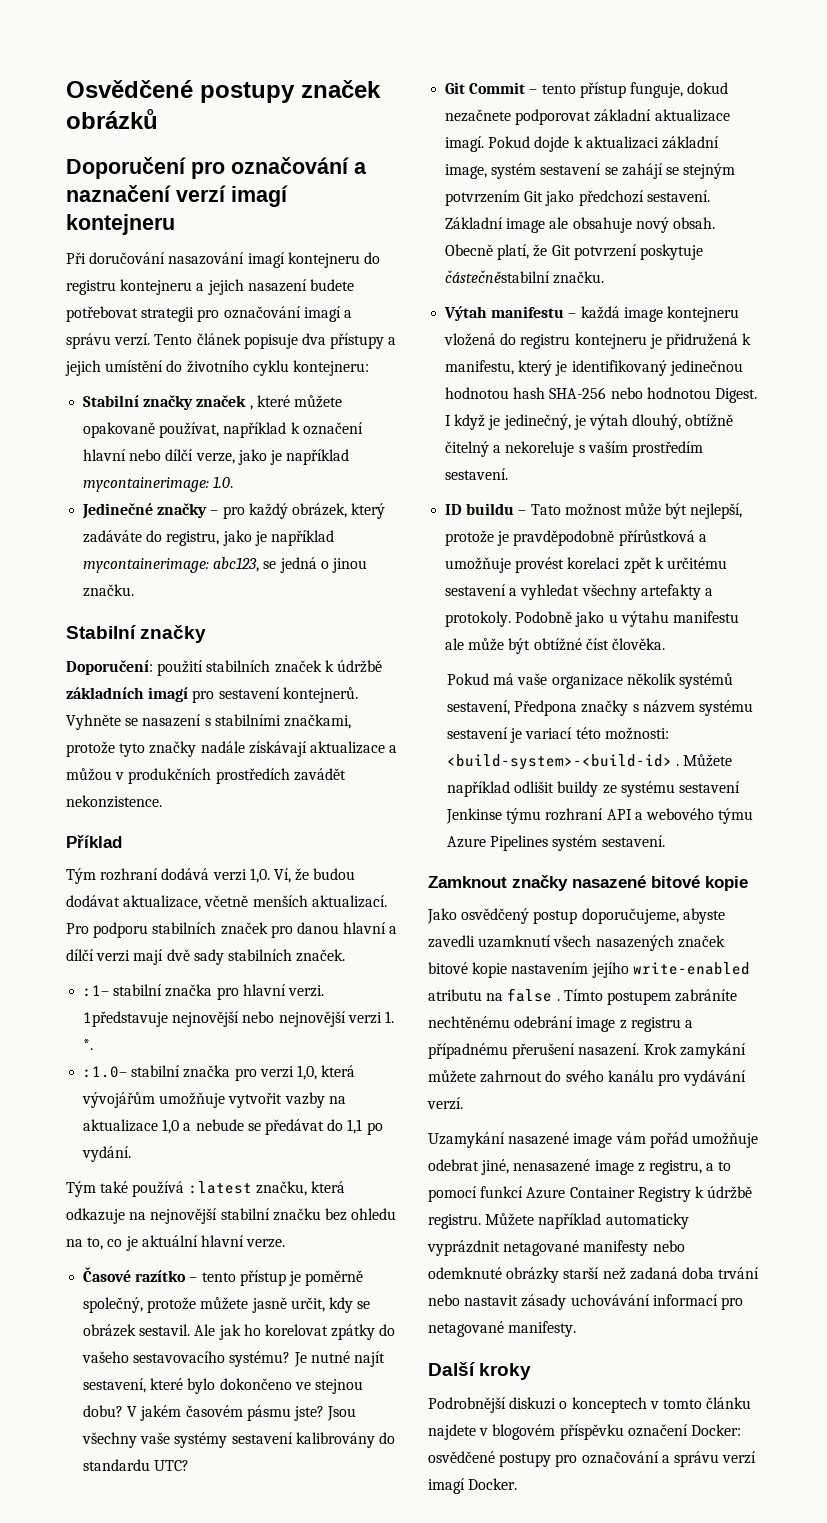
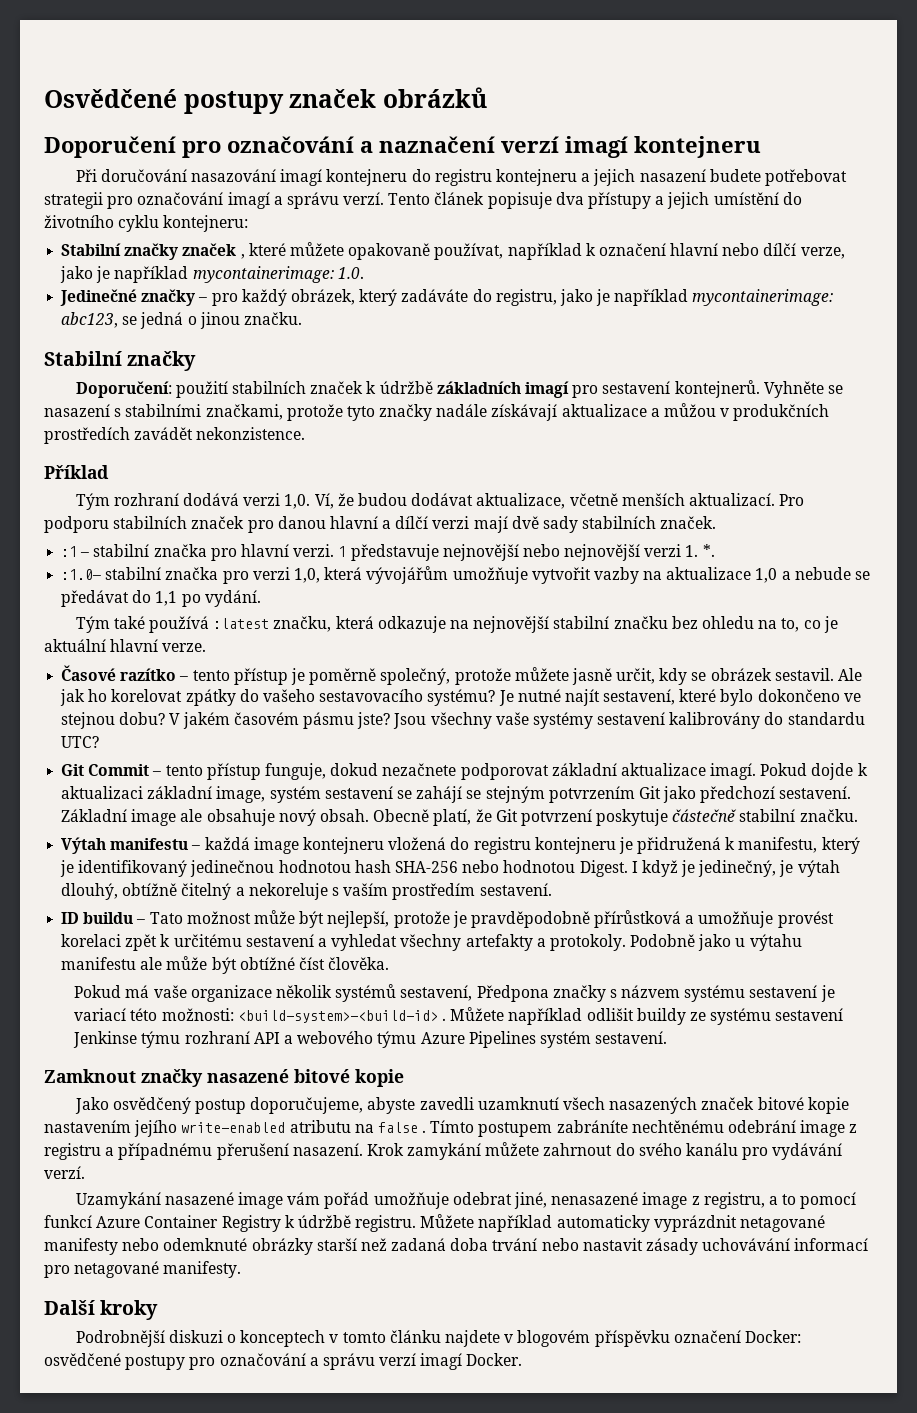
[83,985,110,997] :1– -> [61,546,90,557] :1 –
[83,1011,169,1027] 1představuje -> [338,544,439,561] 1 představuje
[445,270,551,283] částečněstabilní -> [672,809,796,822] částečně stabilní

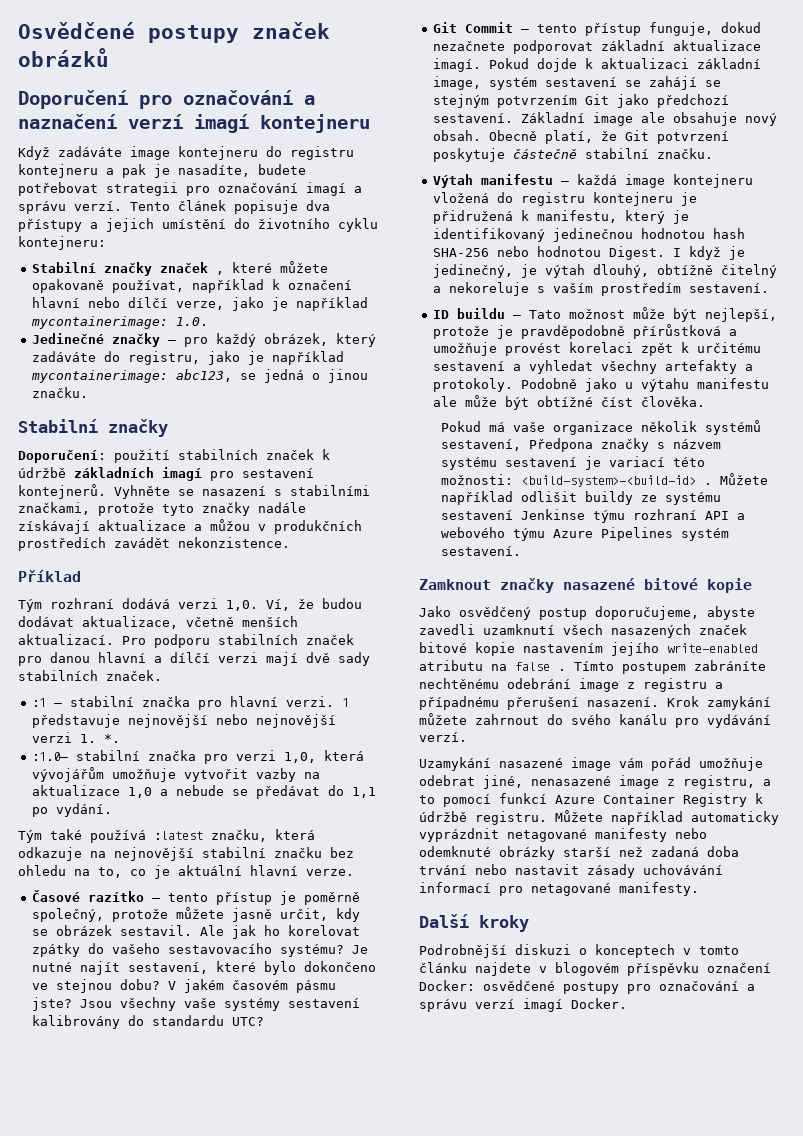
[75,169,323,186] Při doručování nasazování imagí -> [18,146,170,160] Když zadáváte image
[593,169,706,186] jejich nasazení -> [122,164,250,178] pak je nasadíte,

